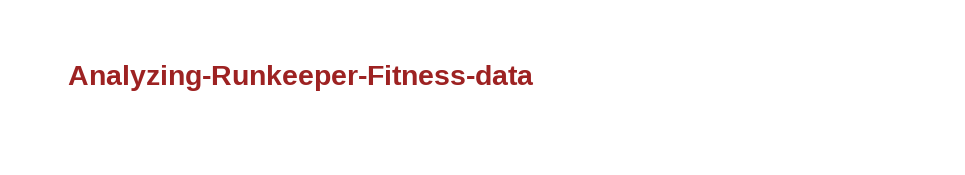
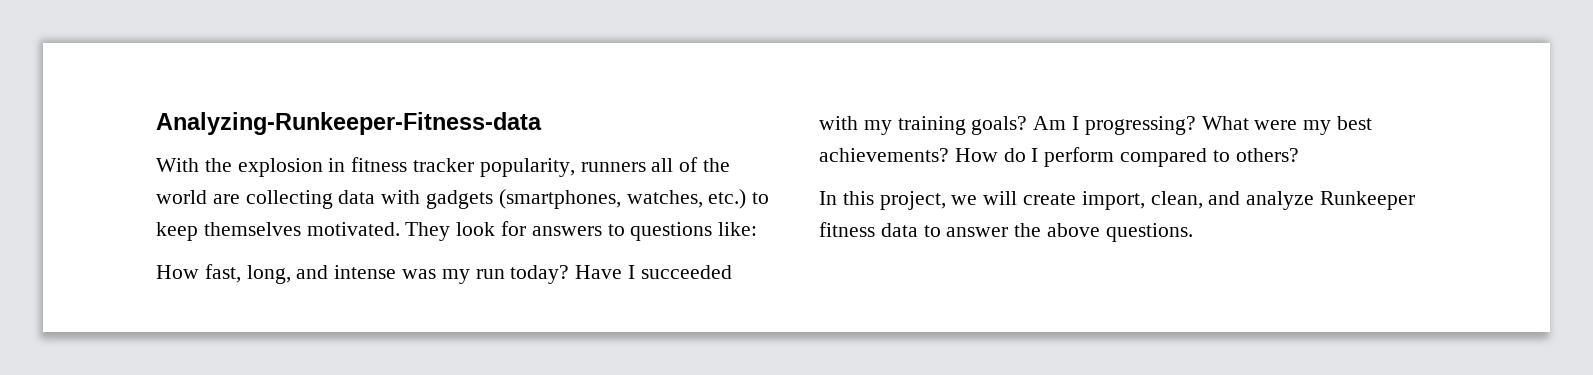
(534, 78) none -> [156,157,731,177] [156,189,770,209] [156,221,758,241] [156,264,732,284] [819,116,1373,135] [819,147,1299,167] [819,191,1416,210] [819,222,1193,242] // With the explosion in fitness tracker popularity, runners all of the world are collecting data with gadgets (smartphones, watches, etc.) to keep themselves motivated. They look for answers to questions like: // How fast, long, and intense was my run today? Have I succeeded with my training goals? Am I progressing? What were my best achievements? How do I perform compared to others? // In this project, we will create import, clean, and analyze Runkeeper fitness data to answer the above questions.

